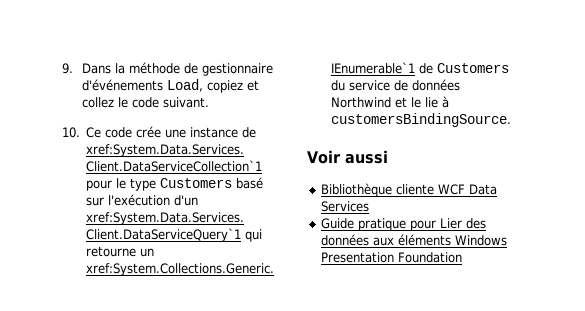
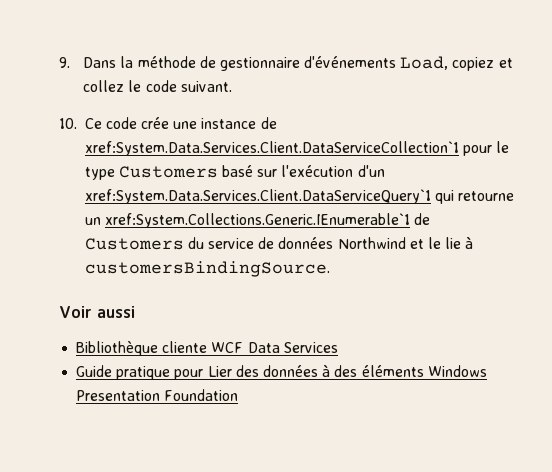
[372,237,394,246] aux -> [322,364,358,377] à des

